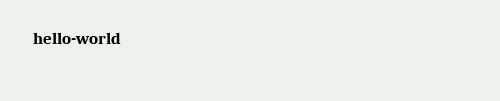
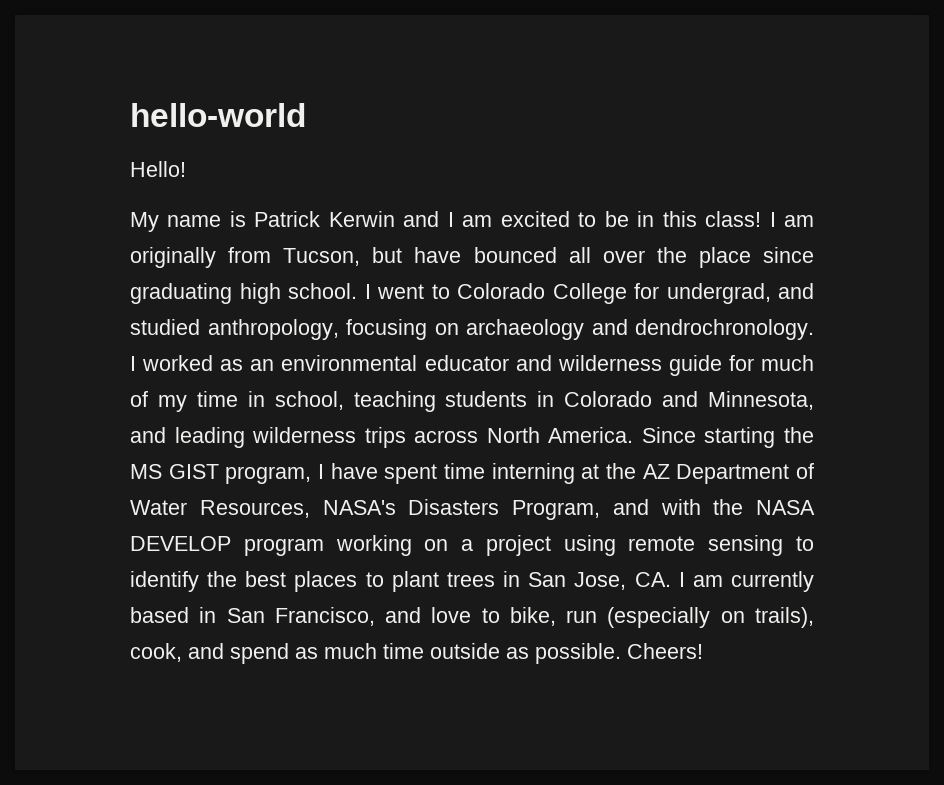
(121, 38) none -> [130,161,186,177] [130,211,814,232] [130,247,815,268] [130,283,814,304] [130,319,814,340] [130,355,815,376] [130,391,814,412] [130,427,814,448] [130,463,814,484] [130,499,815,520] [130,535,814,556] [130,571,814,592] [130,607,814,628] [130,643,703,664] // Hello! // My name is Patrick Kerwin and I am excited to be in this class! I am originally from Tucson, but have bounced all over the place since graduating high school. I went to Colorado College for undergrad, and studied anthropology, focusing on archaeology and dendrochronology. I worked as an environmental educator and wilderness guide for much of my time in school, teaching students in Colorado and Minnesota, and leading wilderness trips across North America. Since starting the MS GIST program, I have spent time interning at the AZ Department of Water Resources, NASA's Disasters Program, and with the NASA DEVELOP program working on a project using remote sensing to identify the best places to plant trees in San Jose, CA. I am currently based in San Francisco, and love to bike, run (especially on trails), cook, and spend as much time outside as possible. Cheers!

